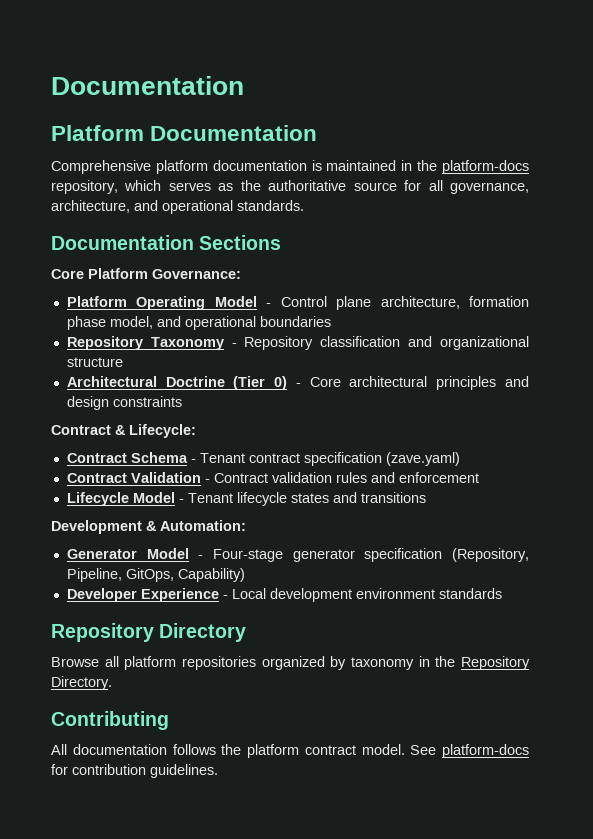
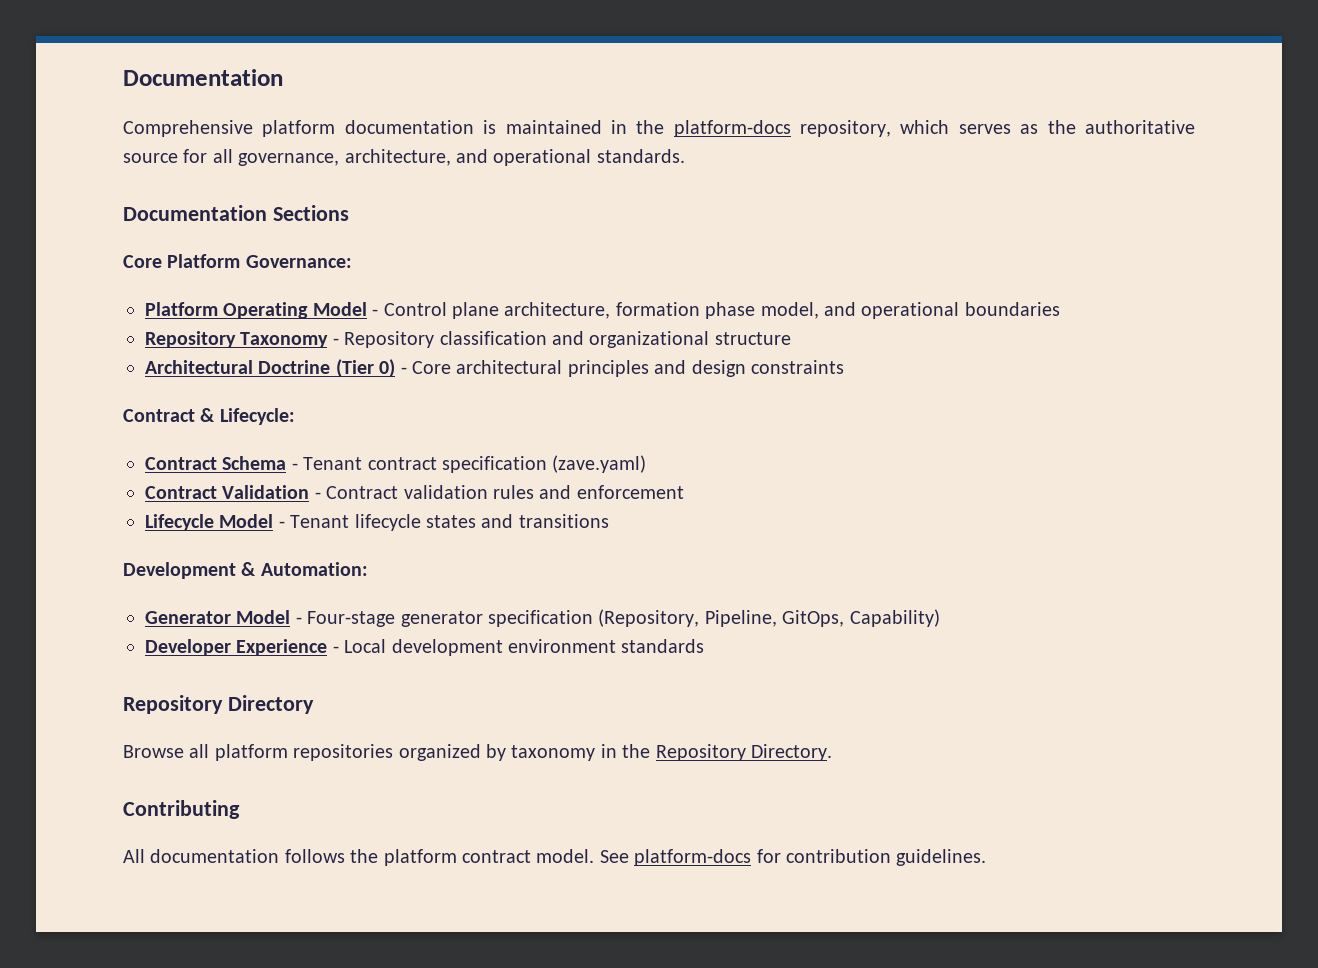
[51,76,244,95] [51,125,318,141] Documentation // Platform Documentation -> [123,69,283,86] Documentation

